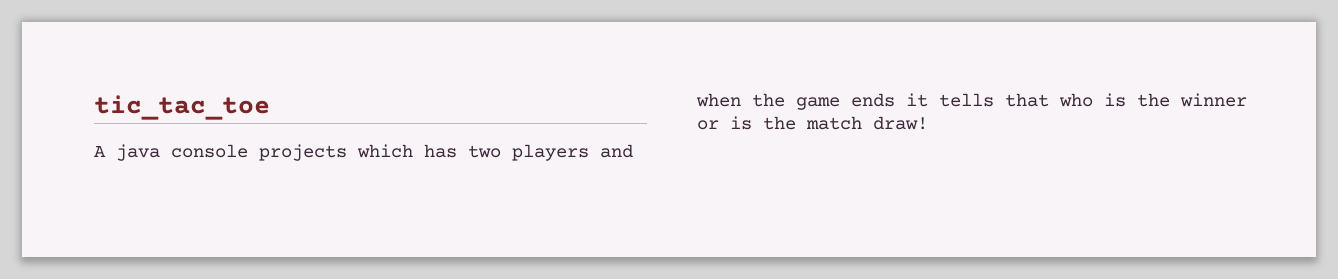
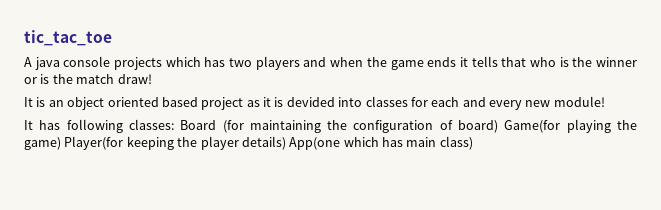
(928, 123) none -> [24,96,605,110] [24,119,637,133] [24,136,473,150] // It is an object oriented based project as it is devided into classes for each and every new module! // It has following classes: Board (for maintaining the configuration of board) Game(for playing the game) Player(for keeping the player details) App(one which has main class)

